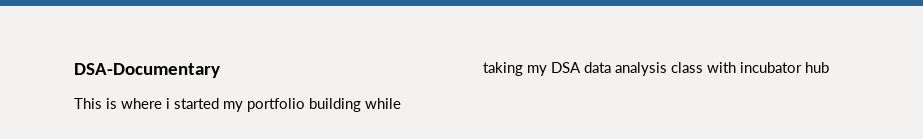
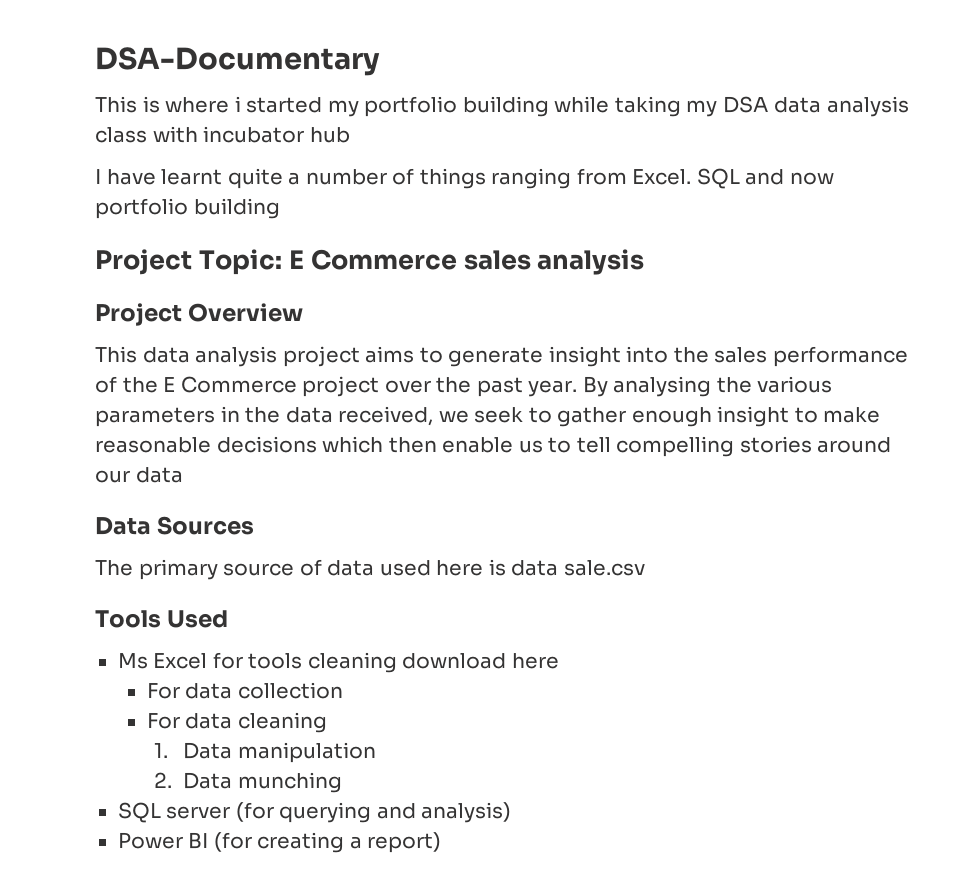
(829, 67) none -> [95,168,834,189] [95,198,280,219] [95,249,645,275] [95,303,304,326] [95,346,908,367] [95,376,833,397] [95,406,881,427] [95,436,892,457] [95,467,183,483] [95,516,255,535] [95,559,645,580] [95,610,229,628] [117,652,559,673] [146,682,343,699] [146,712,327,733] [153,742,376,763] [153,772,342,793] [117,802,512,823] [117,832,442,853] // I have learnt quite a number of things ranging from Excel. SQL and now portfolio building // Project Topic: E Commerce sales analysis // Project Overview // This data analysis project aims to generate insight into the sales performance of the E Commerce project over the past year. By analysing the various parameters in the data received, we seek to gather enough insight to make reasonable decisions which then enable us to tell compelling stories around our data // Data Sources // The primary source of data used here is data sale.csv // Tools Used // Ms Excel for tools cleaning download here // For data collection // For data cleaning // 1. Data manipulation // 2. Data munching // SQL server (for querying and analysis) // Power BI (for creating a report)

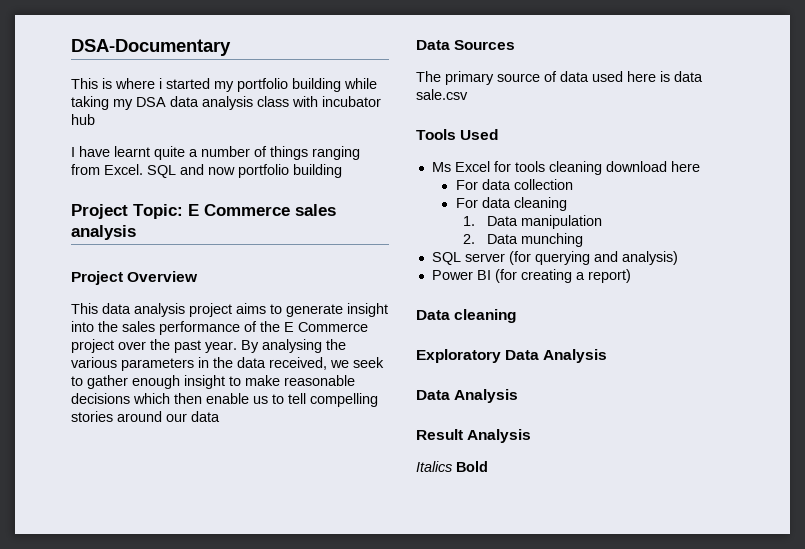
(442, 842) none -> [416,309,517,323] [416,349,608,363] [416,389,519,403] [416,429,532,443] [416,461,488,472] // Data cleaning // Exploratory Data Analysis // Data Analysis // Result Analysis // Italics Bold

